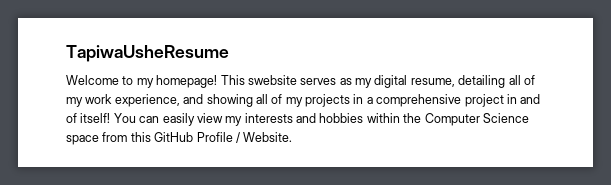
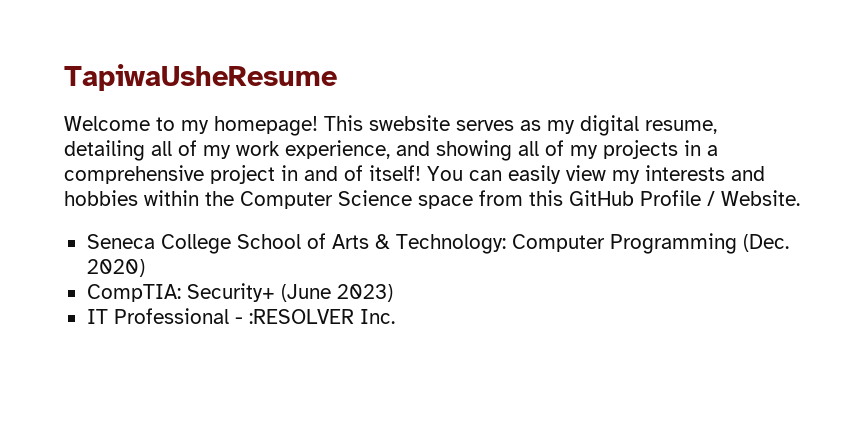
(293, 137) none -> [86,233,789,254] [86,259,145,277] [86,283,393,302] [86,308,395,324] // Seneca College School of Arts & Technology: Computer Programming (Dec. 2020) // CompTIA: Security+ (June 2023) // IT Professional - :RESOLVER Inc.

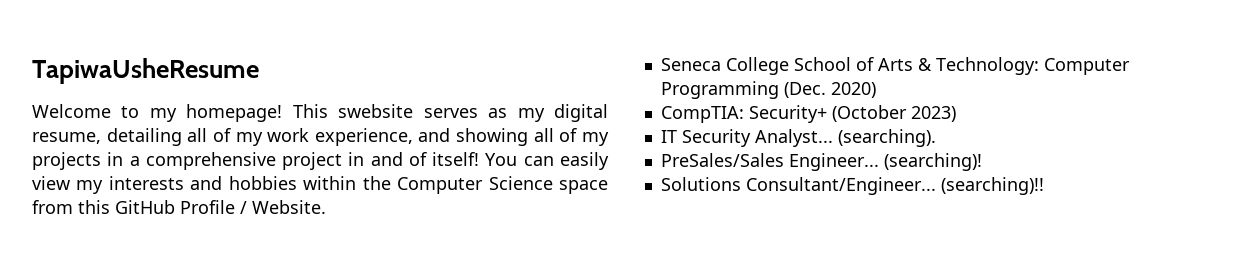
[280,284,331,302] (June -> [831,105,907,122] (October
[113,308,395,324] Professional - :RESOLVER Inc. -> [681,129,936,147] [660,153,982,171] [660,177,1044,195] Security Analyst... (searching). // PreSales/Sales Engineer... (searching)! // Solutions Consultant/Engineer... (searching)!!

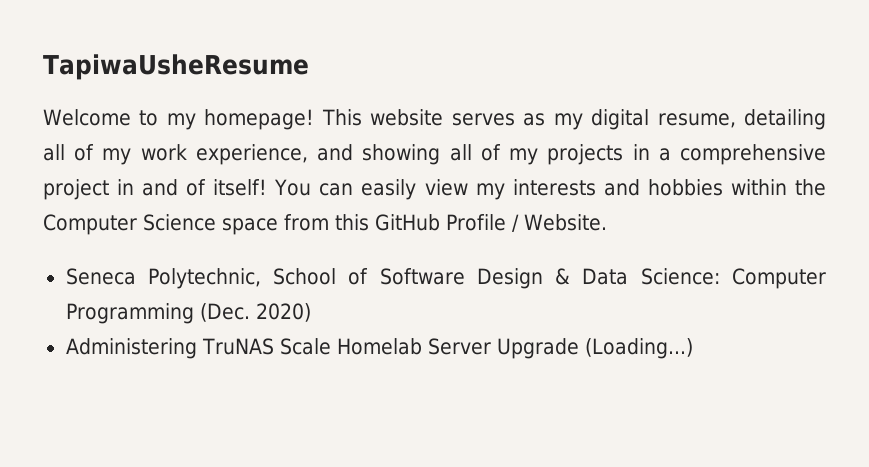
[338,104,414,118] swebsite -> [370,109,444,126] website
[725,57,789,75] College -> [147,268,261,289] Polytechnic,
[877,57,1039,75] Arts & Technology: -> [379,268,720,289] Software Design & Data Science:
[660,105,956,123] [660,129,936,147] [660,153,982,171] [660,177,1044,195] CompTIA: Security+ (October 2023) // IT Security Analyst... (searching). // PreSales/Sales Engineer... (searching)! // Solutions Consultant/Engineer... (searching)!! -> [65,338,693,359] Administering TruNAS Scale Homelab Server Upgrade (Loading...)

